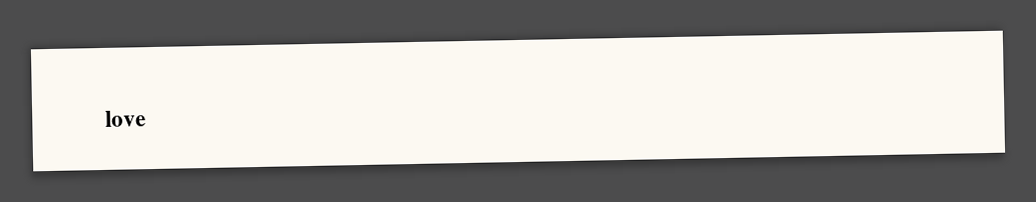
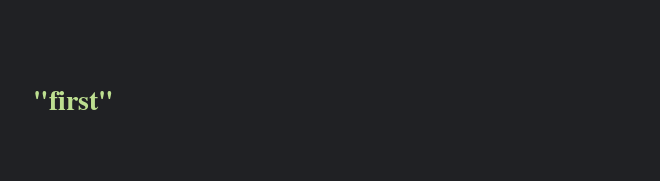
[105,110,146,127] love -> [33,91,114,110] "first"

